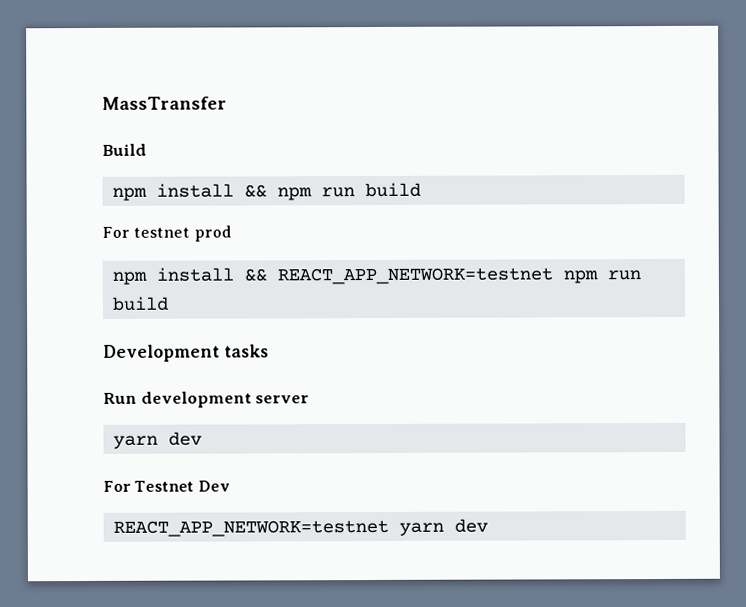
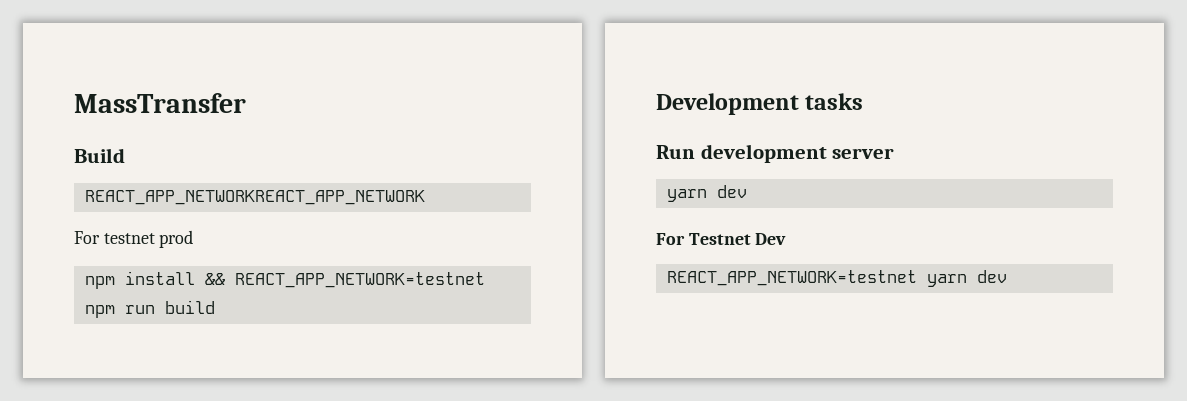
[111,182,421,201] npm install && npm run build -> [84,190,425,205] REACT_APP_NETWORKREACT_APP_NETWORK

